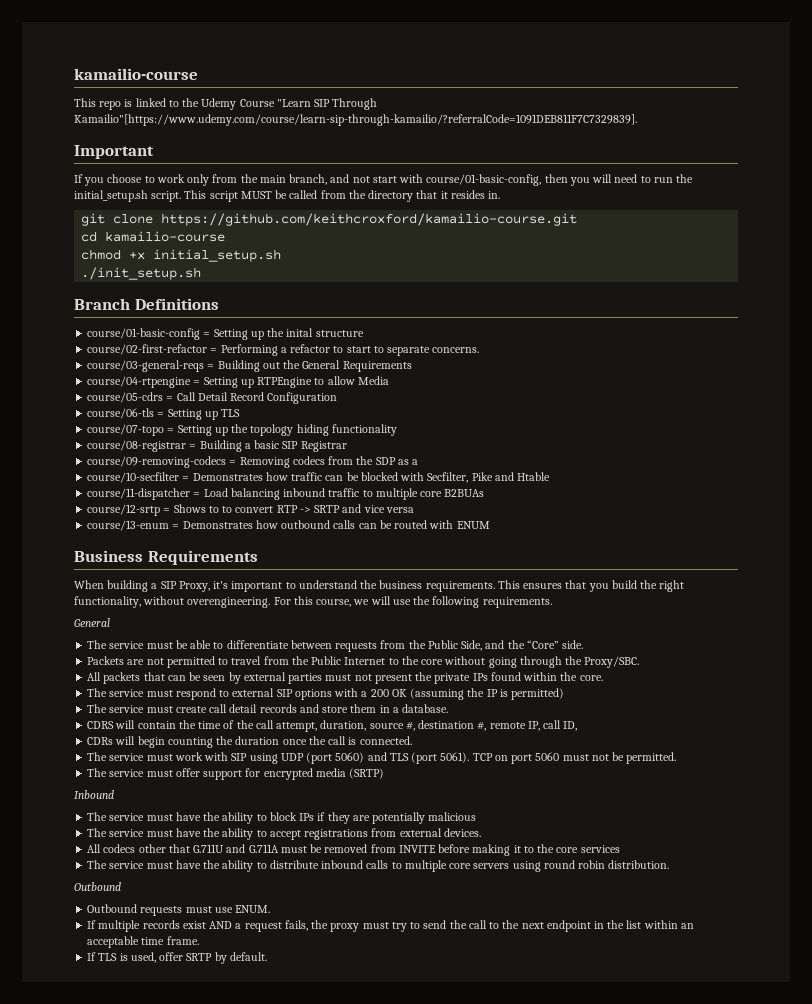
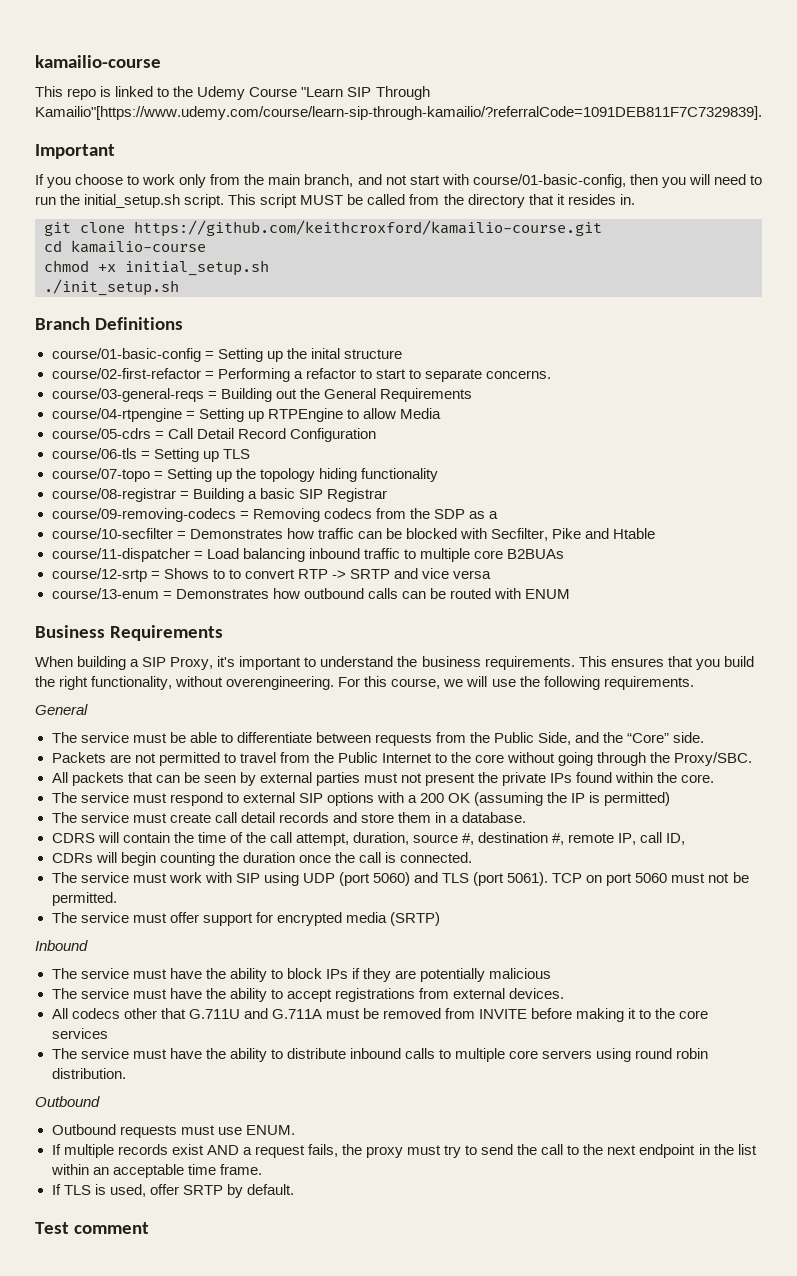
(267, 956) none -> [35,1222,149,1234] // Test comment

